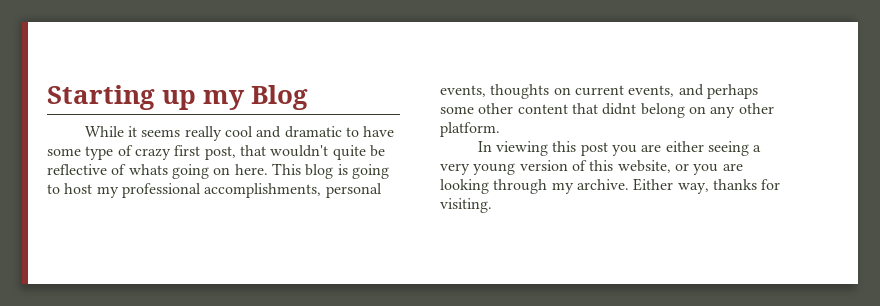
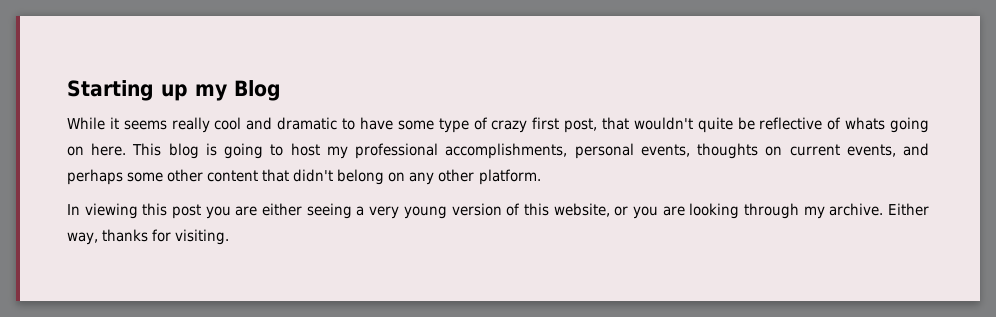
[602,103,637,115] didnt -> [293,169,334,182] didn't

